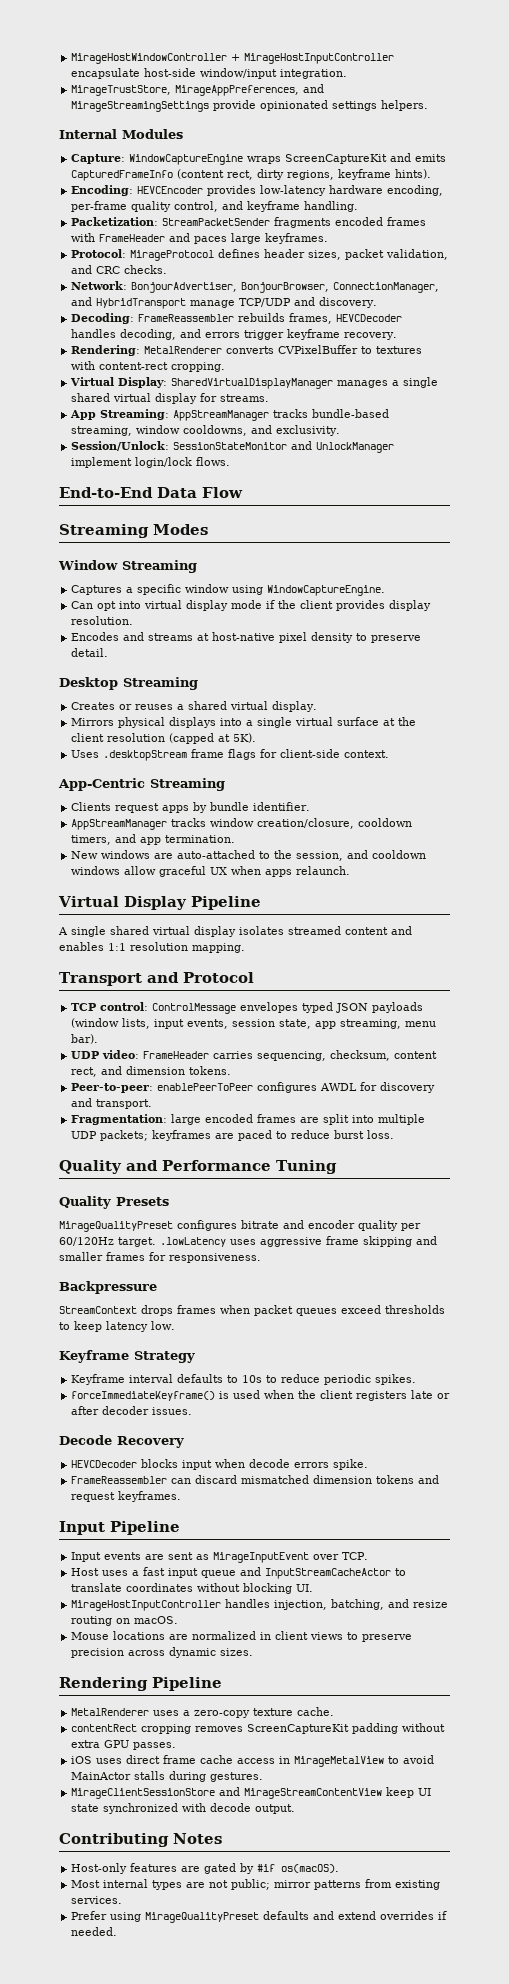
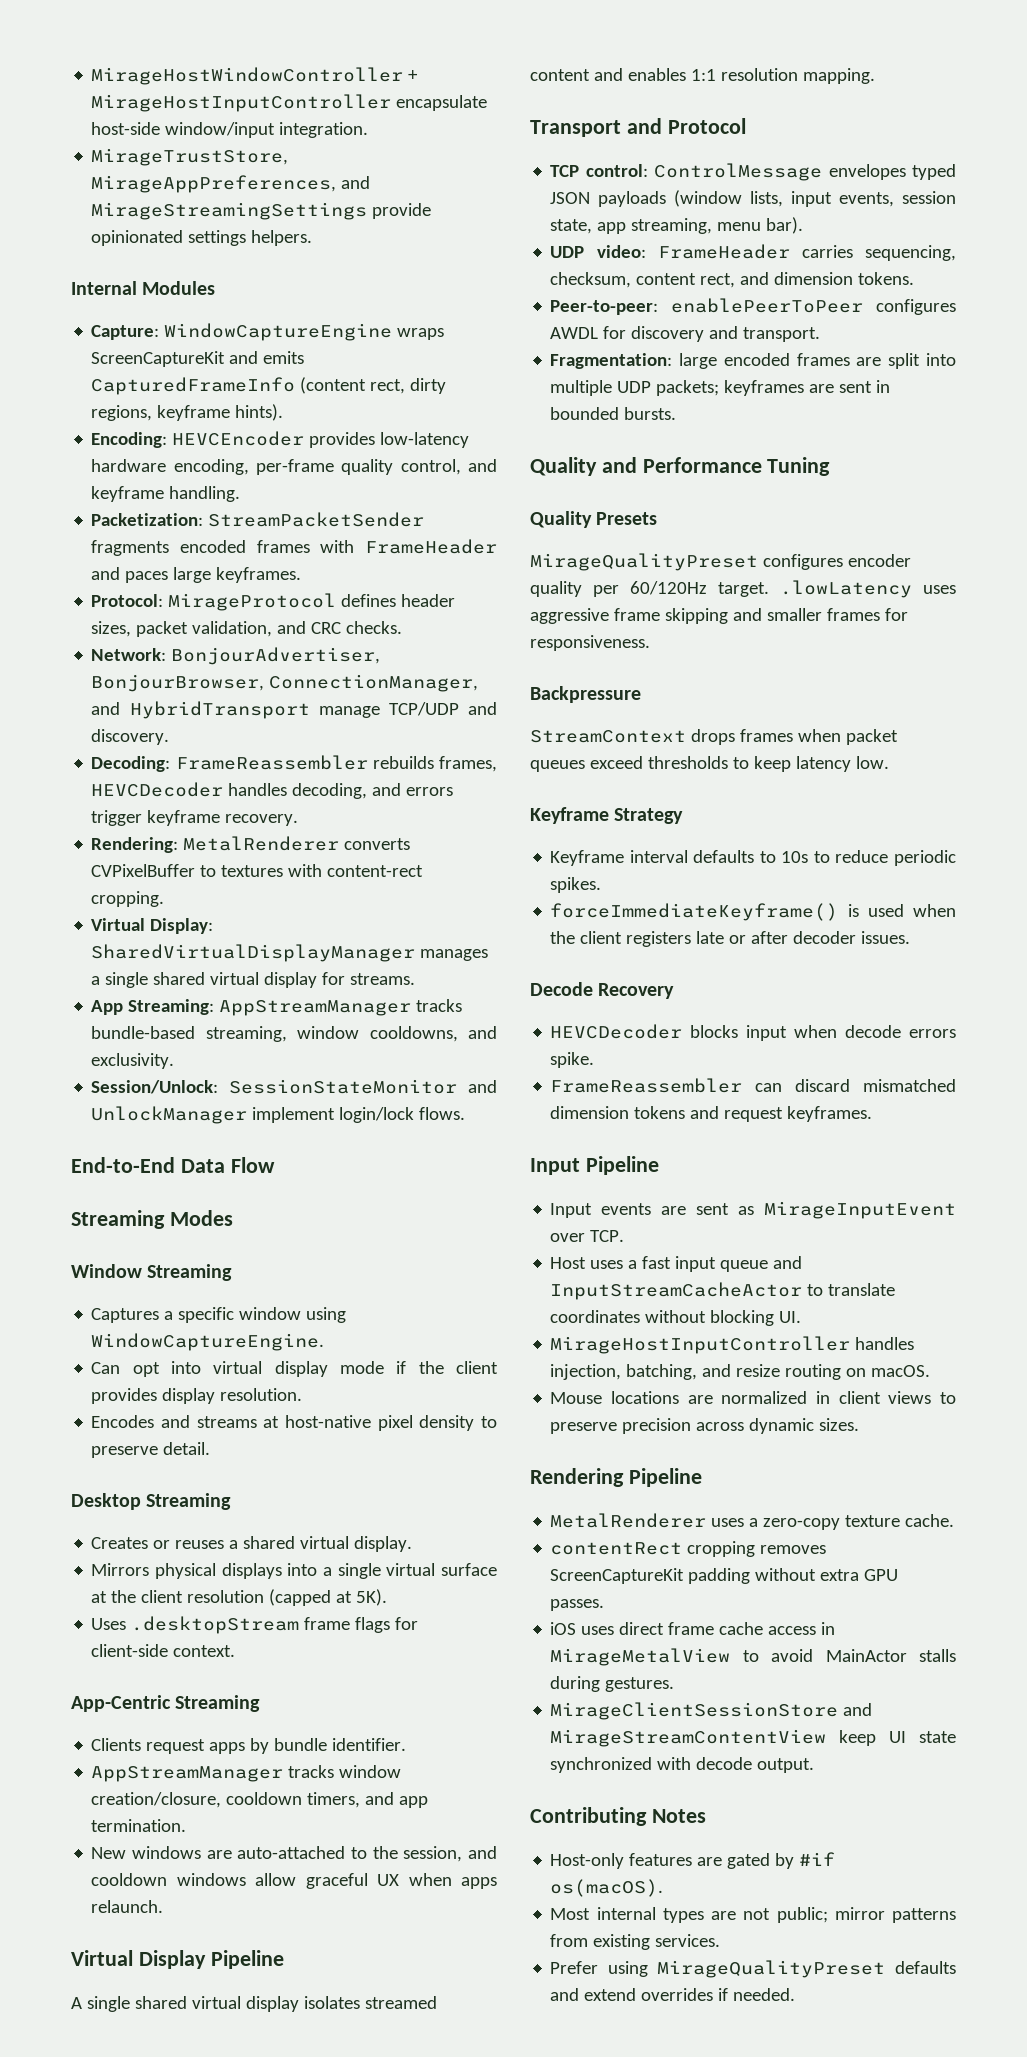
[238,1130,395,1141] paced to reduce burst loss. -> [839,380,891,393] [550,407,677,420] sent in bounded bursts.
[241,1220,304,1229] bitrate and -> (843, 562) none

